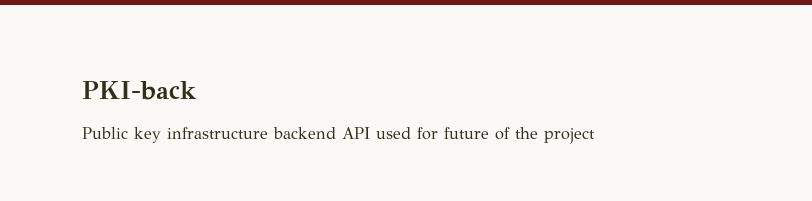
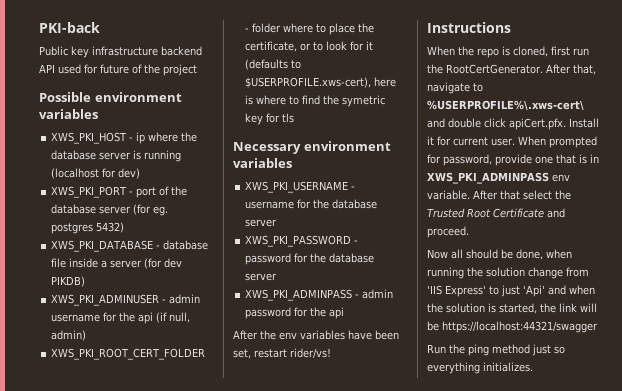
(595, 136) none -> [39,92,182,102] [39,109,98,119] [51,132,198,144] [51,150,182,162] [51,168,141,179] [51,186,188,198] [51,204,169,216] [51,222,125,234] [51,240,209,252] [51,258,183,269] [51,276,86,287] [51,294,201,306] [51,312,191,324] [51,330,87,341] [51,348,206,360] [245,23,375,35] [245,41,374,52] [245,59,302,70] [245,77,397,88] [245,95,386,107] [245,113,295,125] [233,141,391,154] [233,158,292,168] [245,181,356,193] [245,199,378,209] [245,219,278,227] [245,235,359,247] [245,253,375,265] [245,273,278,281] [245,289,394,301] [245,307,345,319] [233,330,399,340] [233,348,331,359] [427,22,511,33] [427,46,589,58] [427,64,596,75] [427,82,483,94] [427,100,584,111] [427,118,599,130] [427,136,597,148] [427,154,599,166] [427,172,570,184] [427,190,571,200] [427,208,565,218] [427,226,469,238] [427,249,572,260] [427,267,589,279] [427,285,595,297] [427,303,597,314] [427,321,598,333] [427,344,565,356] [427,362,533,374] // Possible environment variables // XWS_PKI_HOST - ip where the database server is running (localhost for dev) // XWS_PKI_PORT - port of the database server (for eg. postgres 5432) // XWS_PKI_DATABASE - database file inside a server (for dev PIKDB) // XWS_PKI_ADMINUSER - admin username for the api (if null, admin) // XWS_PKI_ROOT_CERT_FOLDER - folder where to place the certificate, or to look for it (defaults to $USERPROFILE.xws-cert), here is where to find the symetric key for tls // Necessary environment variables // XWS_PKI_USERNAME - username for the database server // XWS_PKI_PASSWORD - password for the database server // XWS_PKI_ADMINPASS - admin password for the api // After the env variables have been set, restart rider/vs! // Instructions // When the repo is cloned, first run the RootCertGenerator. After that, navigate to %USERPROFILE%\.xws-cert\ and double click apiCert.pfx. Install it for current user. When prompted for password, provide one that is in XWS_PKI_ADMINPASS env variable. After that select the Trusted Root Certificate and proceed. // Now all should be done, when running the solution change from 'IIS Express' to just 'Api' and when the solution is started, the link will be https://localhost:44321/swagger // Run the ping method just so everything initializes.

